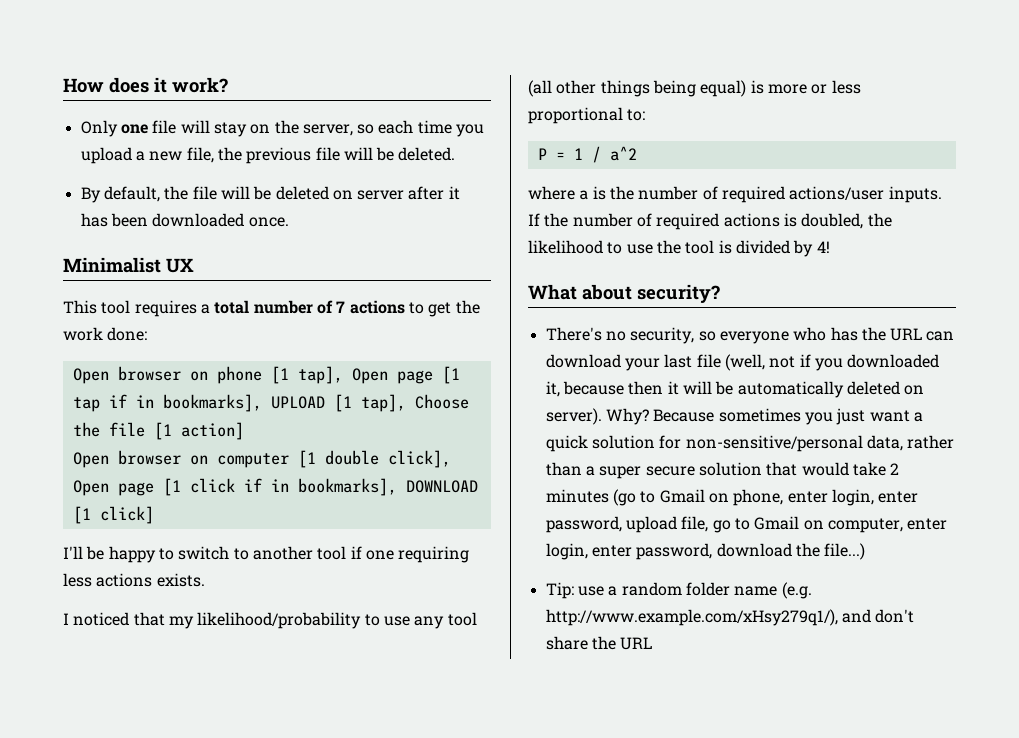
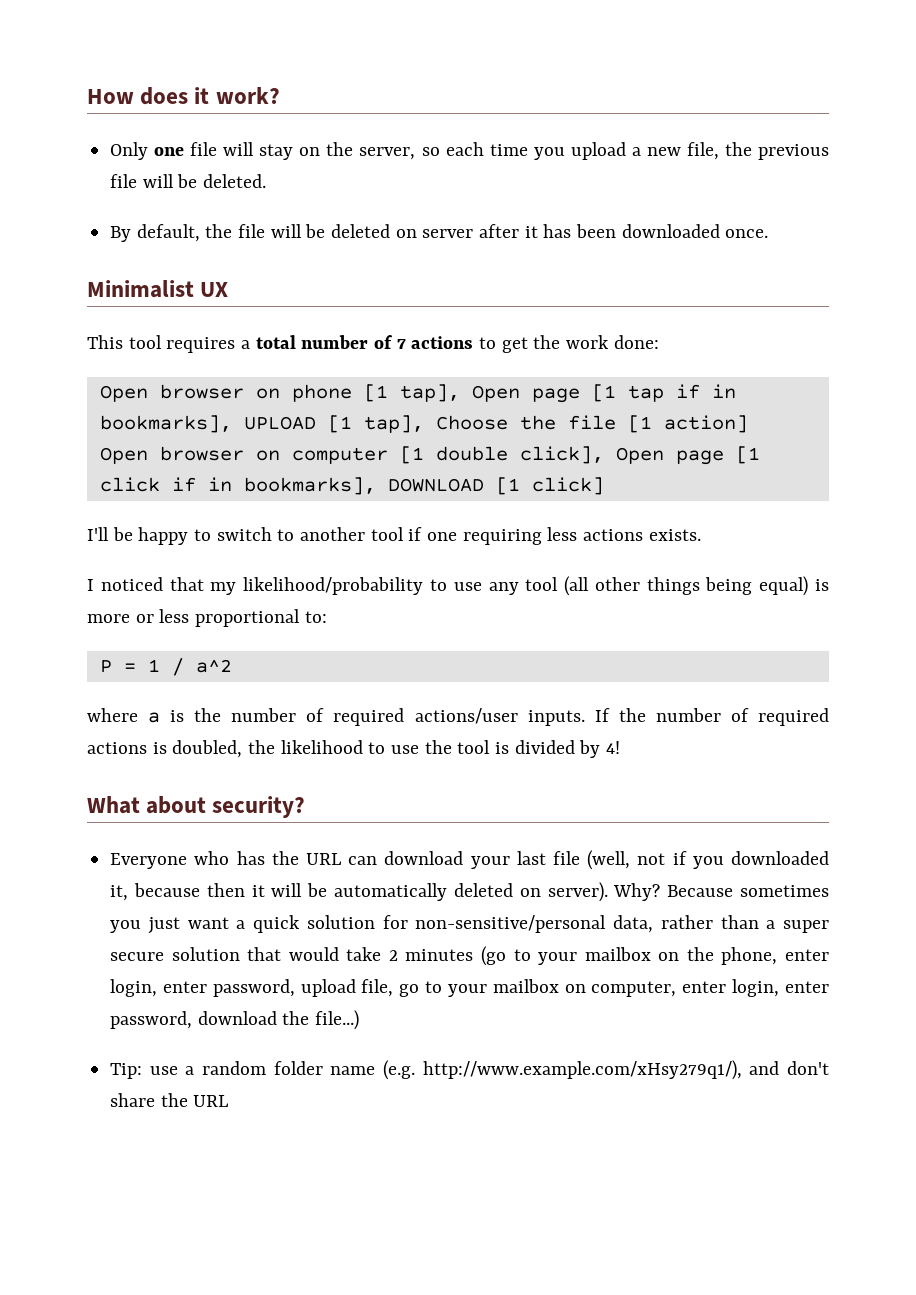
[545,327,789,344] There's no security, so everyone -> [110,853,188,869] Everyone
[659,489,729,503] Gmail on -> [538,947,714,965] your mailbox on the
[754,516,800,530] Gmail -> [447,979,559,997] your mailbox

